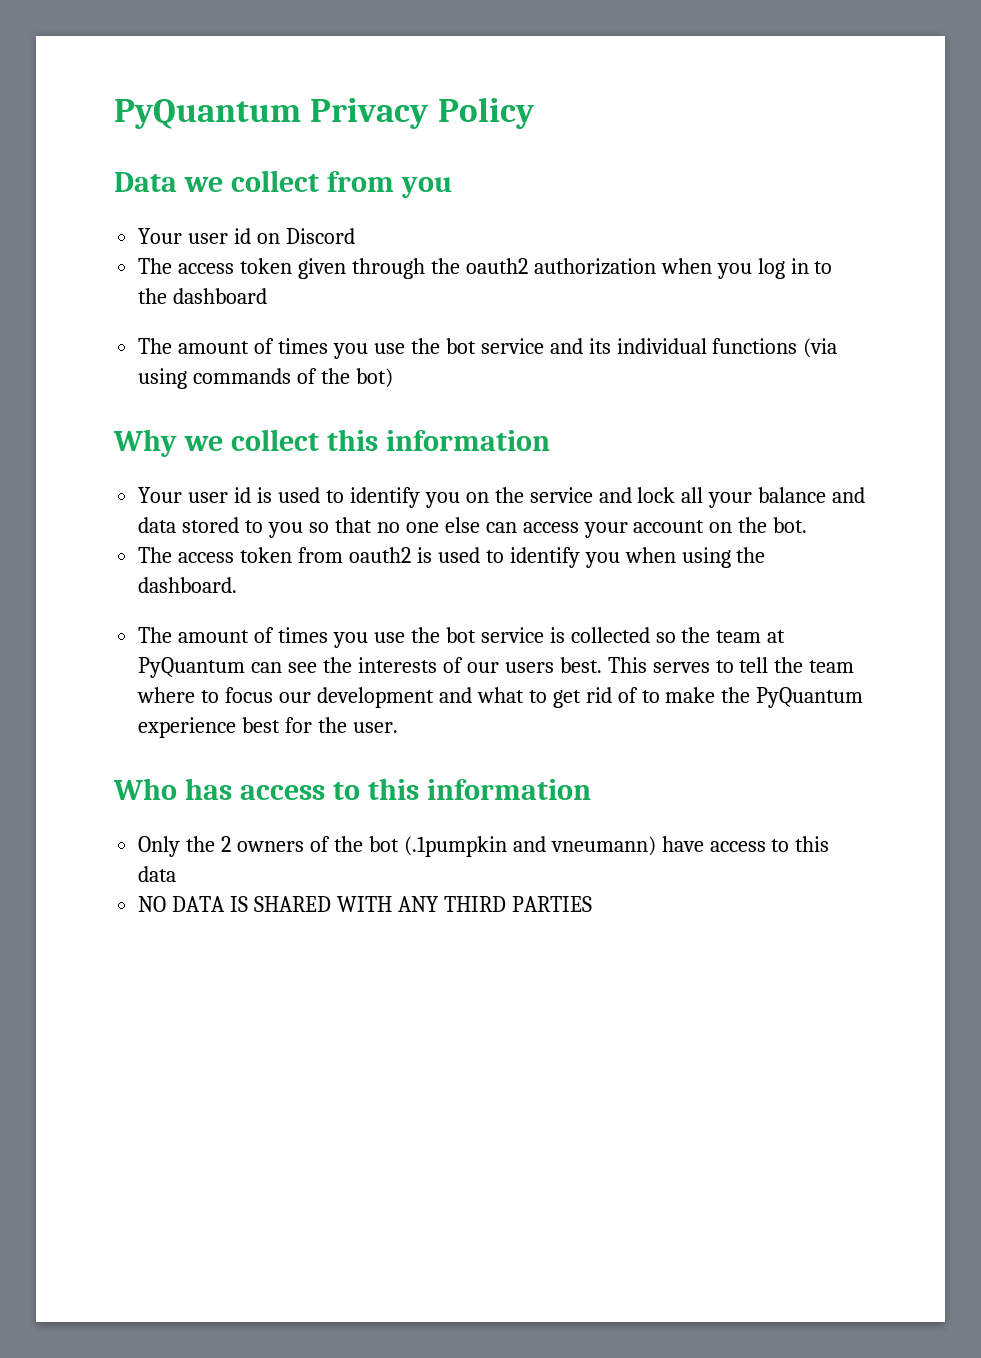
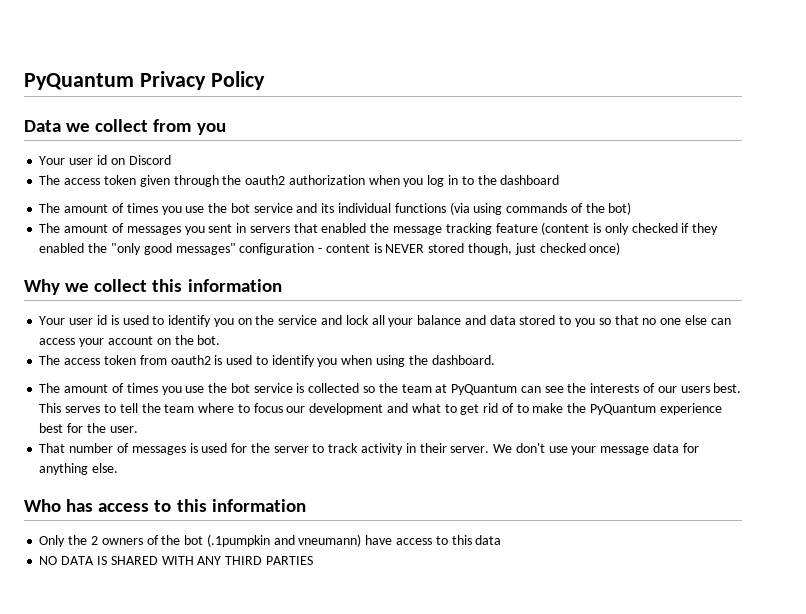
(393, 378) none -> [39,222,719,235] [39,242,621,255] // The amount of messages you sent in servers that enabled the message tracking feature (content is only checked if they enabled the "only good messages" configuration - content is NEVER stored though, just checked once)
(398, 727) none -> [39,443,699,455] [39,463,119,475] // That number of messages is used for the server to track activity in their server. We don't use your message data for anything else.

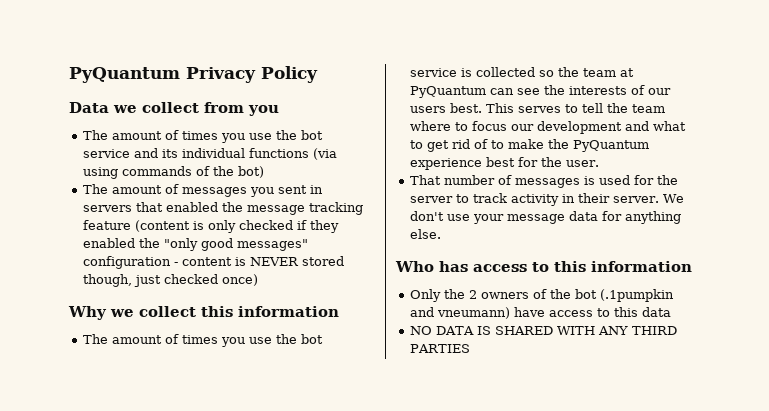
[39,155,171,165] [39,175,560,187] // Your user id on Discord // The access token given through the oauth2 authorization when you log in to the dashboard -> (279, 110) none
[39,315,731,327] [39,335,221,347] [39,355,495,367] // Your user id is used to identify you on the service and lock all your balance and data stored to you so that no one else can access your account on the bot. // The access token from oauth2 is used to identify you when using the dashboard. -> (339, 311) none

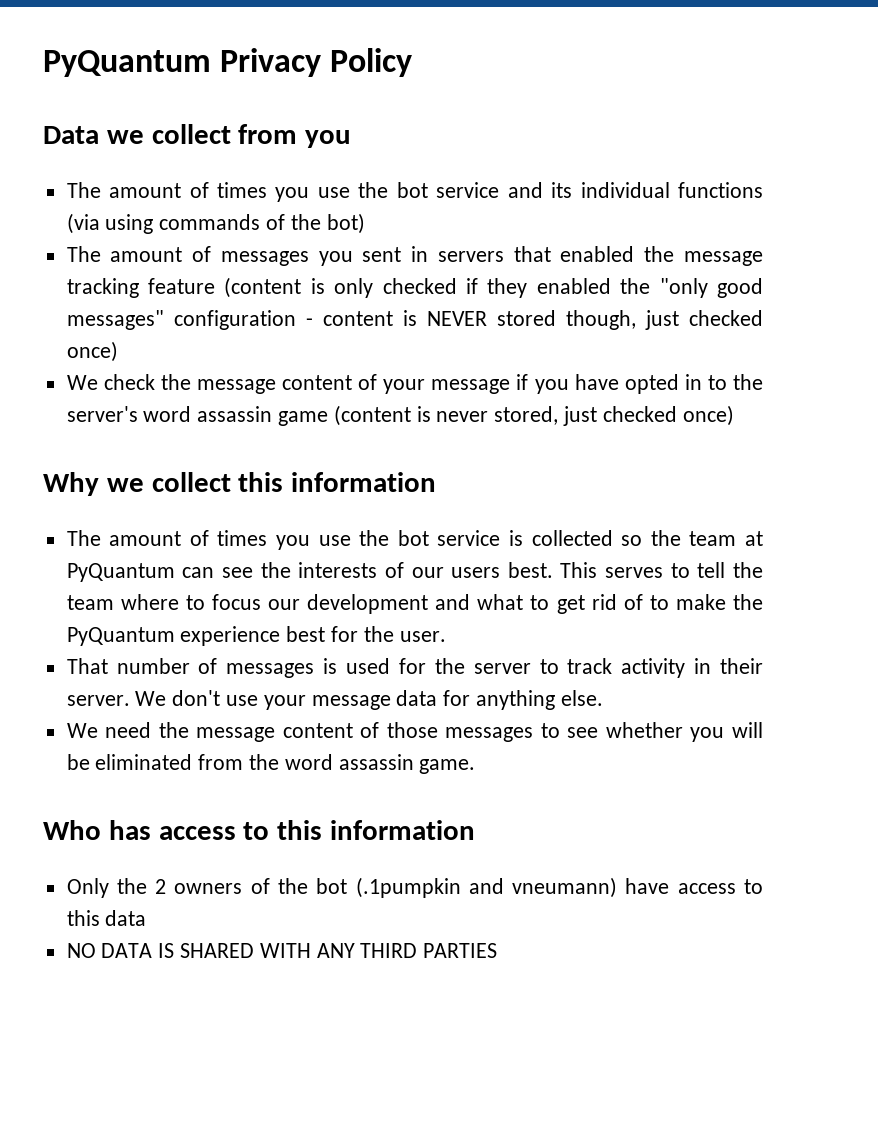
(259, 280) none -> [66,374,763,394] [66,405,734,426] // We check the message content of your message if you have opted in to the server's word assassin game (content is never stored, just checked once)
(442, 234) none -> [66,722,763,742] [66,754,476,774] // We need the message content of those messages to see whether you will be eliminated from the word assassin game.

